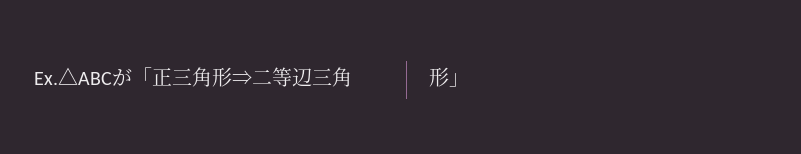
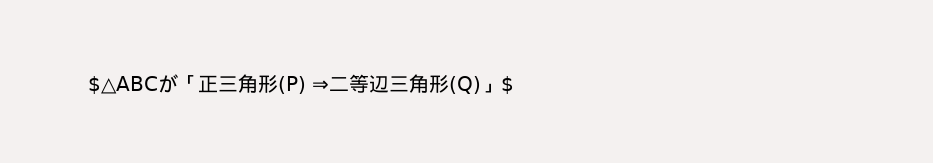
[34,67,112,85] Ex.△ABC -> [88,76,158,94] $△ABC
(232, 77) none -> [278,76,306,94] (P)
[449,73,469,87] 」 -> [449,76,514,94] (Q)」$

